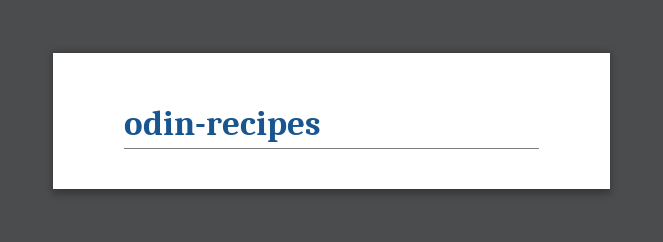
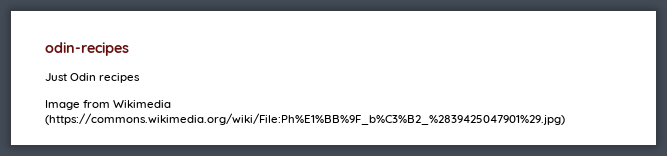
(321, 126) none -> [45,73,141,83] [45,100,172,110] [45,113,565,125] // Just Odin recipes // Image from Wikimedia (https://commons.wikimedia.org/wiki/File:Ph%E1%BB%9F_b%C3%B2_%2839425047901%29.jpg)

